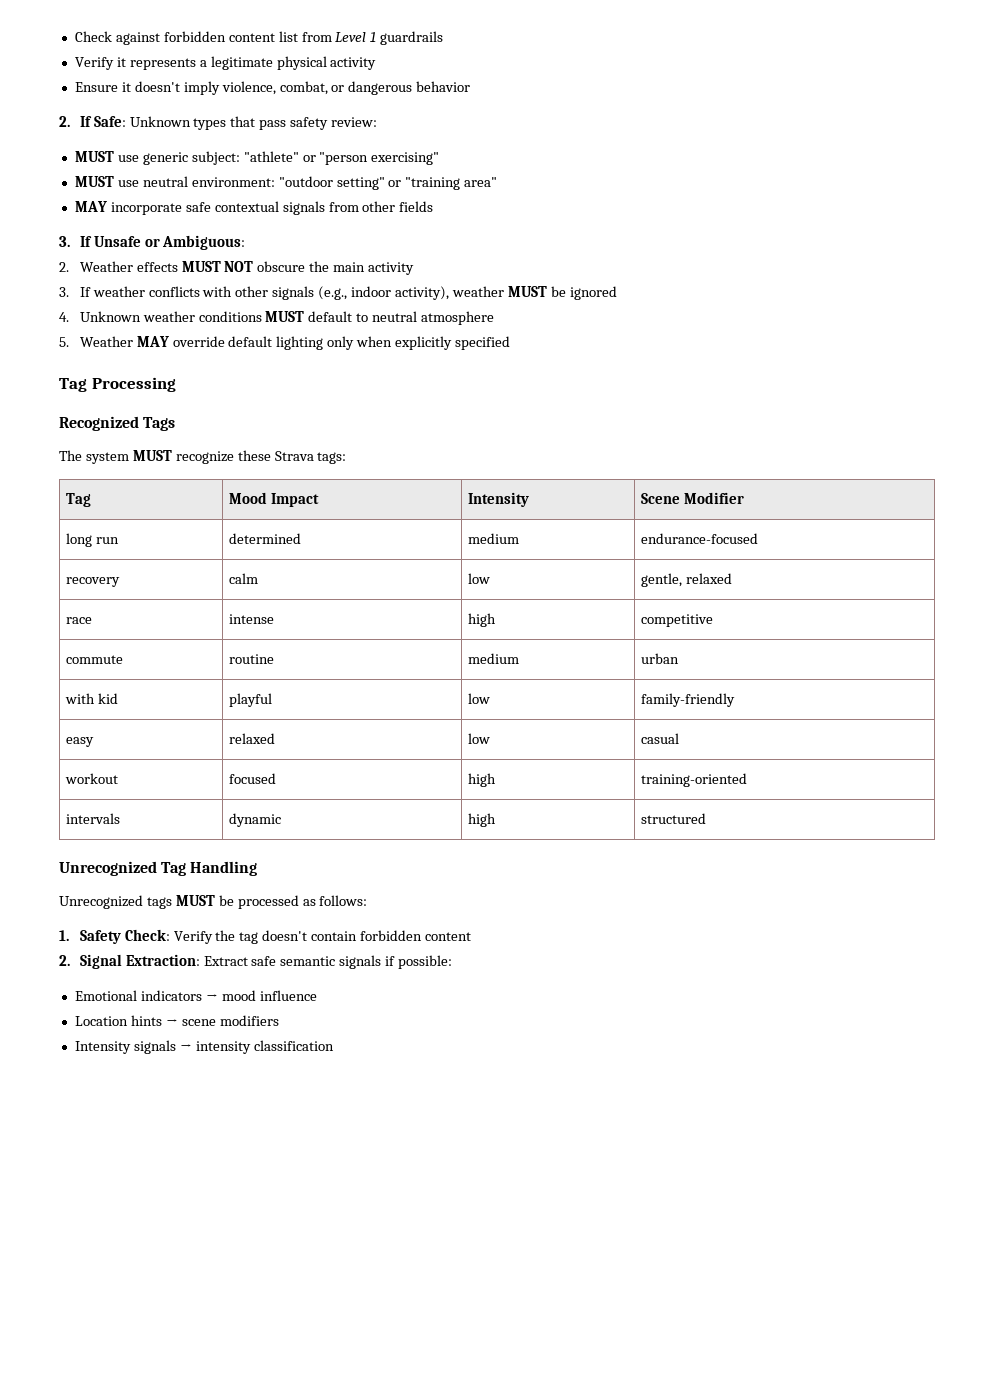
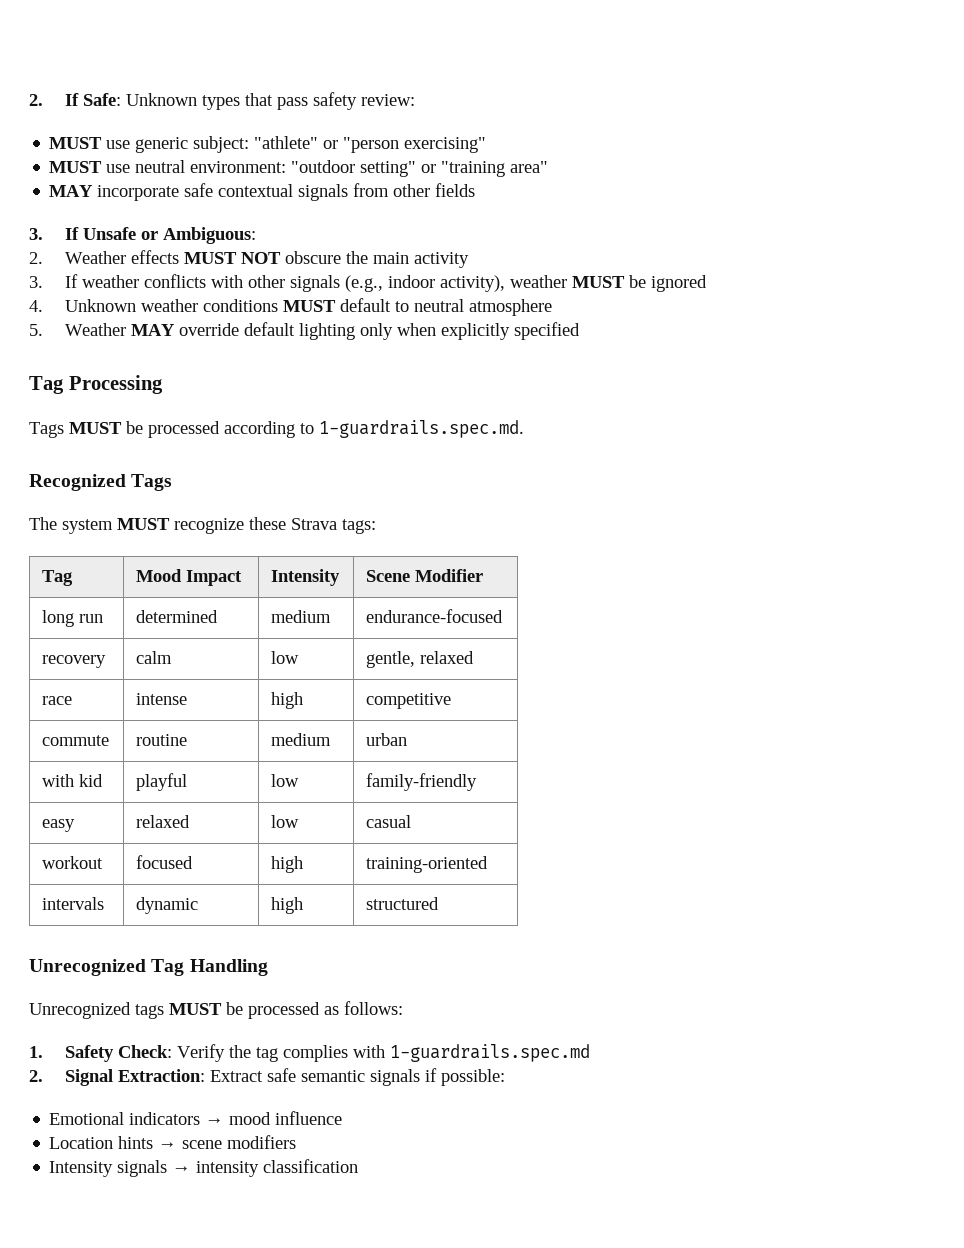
[74,31,444,45] [74,56,377,70] [74,81,471,95] Check against forbidden content list from Level 1 guardrails // Verify it represents a legitimate physical activity // Ensure it doesn't imply violence, combat, or dangerous behavior // -> (29, 100) none
(176, 384) none -> [29,420,524,438] // Tags MUST be processed according to 1-guardrails.spec.md.
[262,930,472,941] doesn't contain forbidden content -> [282,1044,590,1062] complies with 1-guardrails.spec.md

